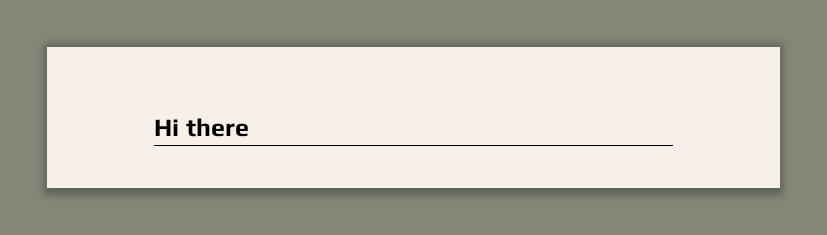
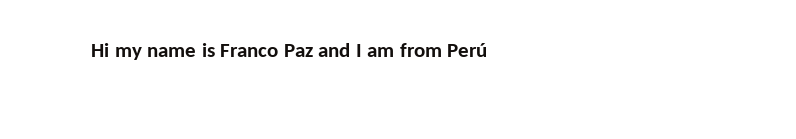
[185,118,249,137] there -> [114,43,488,60] my name is Franco Paz and I am from Perú

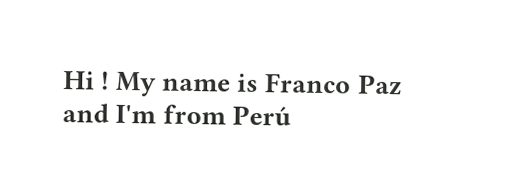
[114,47,142,60] my -> [101,71,156,97] ! My
[355,44,395,57] I am -> [115,104,158,124] I'm

